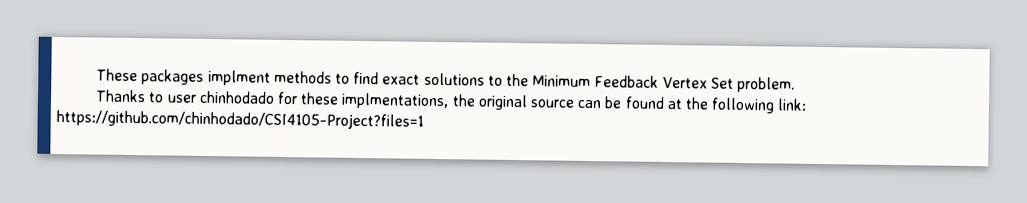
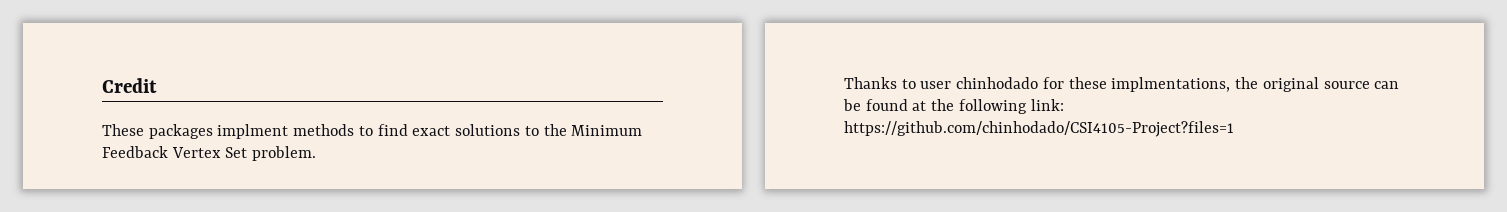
(96, 75) none -> [102,78,157,93] Credit //

